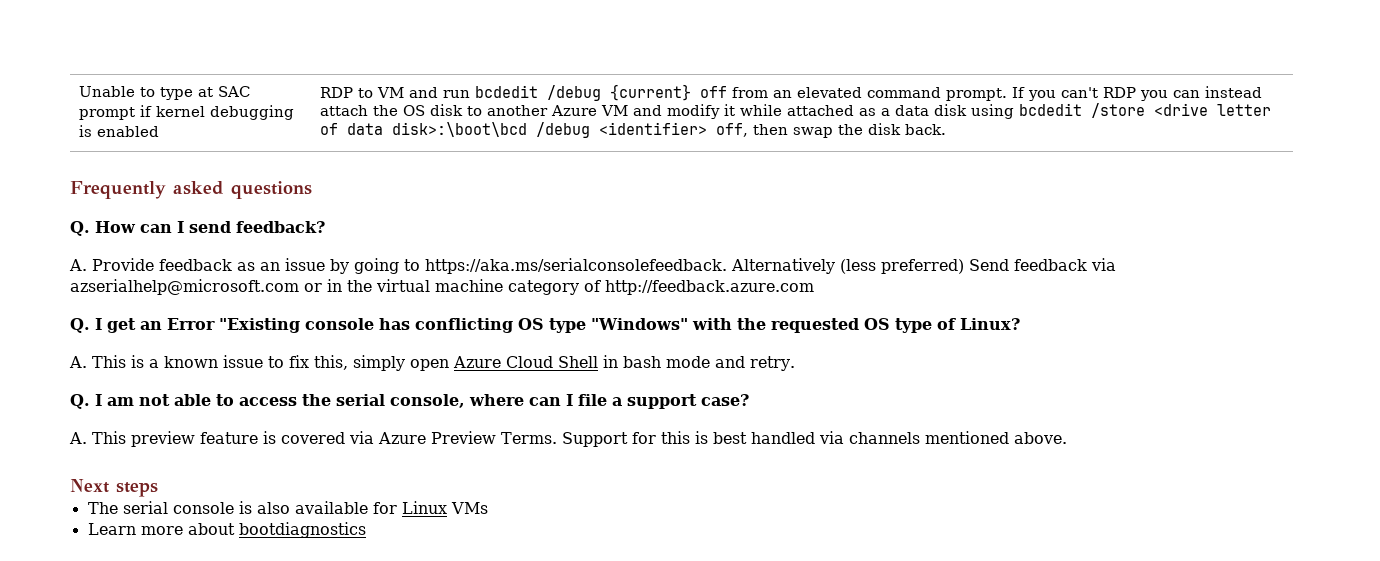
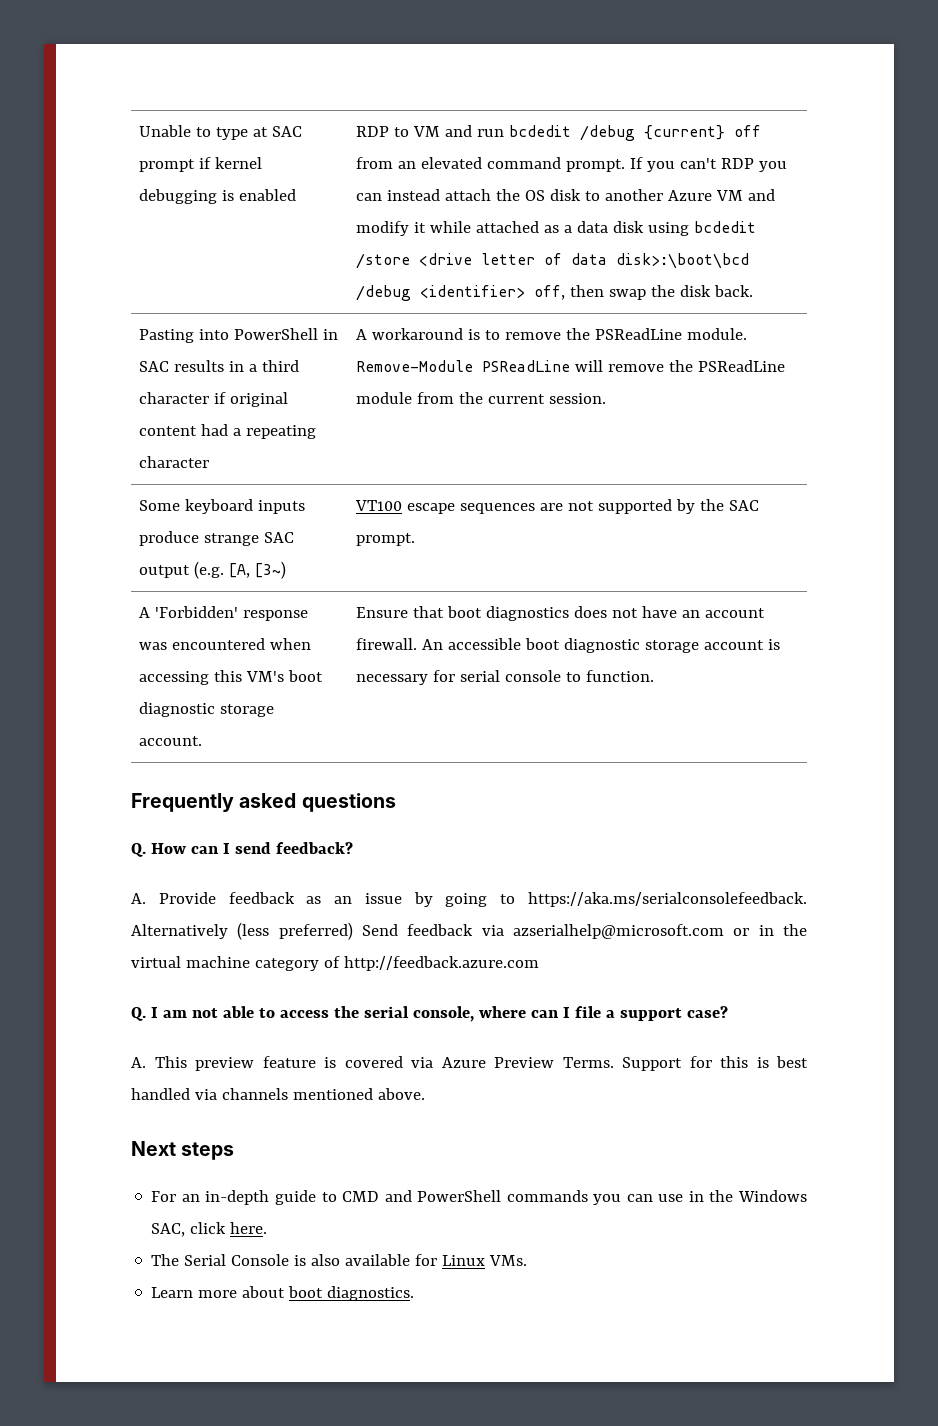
(946, 129) none -> [139,328,338,343] [139,360,299,372] [139,392,288,407] [139,424,316,439] [139,456,210,468] [356,328,747,340] [356,360,785,372] [356,392,606,404] [139,499,305,514] [139,531,294,546] [139,561,286,579] [355,499,759,514] [356,533,416,546] [139,606,308,621] [139,638,311,650] [139,670,323,685] [139,702,275,717] [139,736,203,746] [356,606,765,621] [356,638,780,653] [356,670,654,685] // Pasting into PowerShell in SAC results in a third character if original content had a repeating character | A workaround is to remove the PSReadLine module. Remove-Module PSReadLine will remove the PSReadLine module from the current session. // Some keyboard inputs produce strange SAC output (e.g. [A, [3~) | VT100 escape sequences are not supported by the SAC prompt. // A 'Forbidden' response was encountered when accessing this VM's boot diagnostic storage account. | Ensure that boot diagnostics does not have an account firewall. An accessible boot diagnostic storage account is necessary for serial console to function.
[70,318,1020,333] [69,355,795,371] // Q. I get an Error "Existing console has conflicting OS type "Windows" with the requested OS type of Linux? // A. This is a known issue to fix this, simply open Azure Cloud Shell in bash mode and retry. -> (539, 963) none
(158, 489) none -> [151,1190,807,1205] [151,1222,268,1237] // For an in-depth guide to CMD and PowerShell commands you can use in the Windows SAC, click here.
[122,501,234,514] serial console -> [184,1254,290,1266] Serial Console
[450,502,488,514] VMs -> [489,1255,528,1266] VMs.
[238,522,366,538] bootdiagnostics -> [288,1286,415,1301] boot diagnostics.

